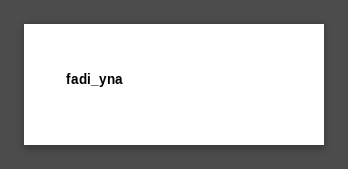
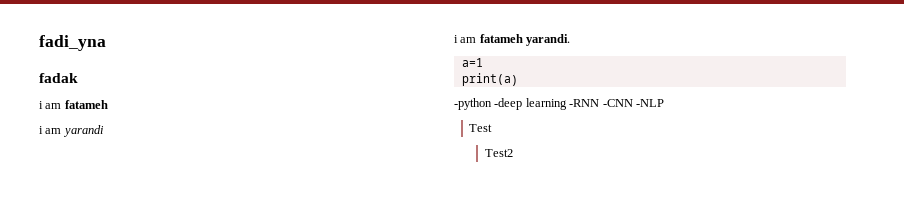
(123, 80) none -> [39,73,78,83] [39,100,108,109] [39,125,104,137] [454,34,571,46] [461,58,483,67] [461,73,518,86] [454,98,664,110] [469,124,493,132] [484,149,513,157] // fadak // i am fatameh // i am yarandi // i am fatameh yarandi. // a=1 // print(a) // -python -deep learning -RNN -CNN -NLP // Test // Test2

